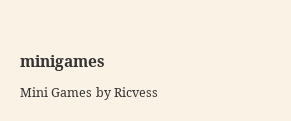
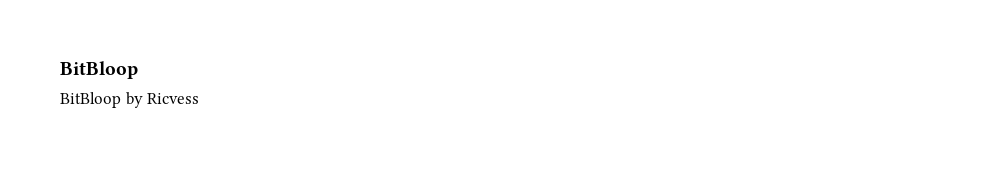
[20,55,105,71] [20,87,93,97] minigames // Mini Games -> [60,61,138,79] [60,92,121,108] BitBloop // BitBloop

